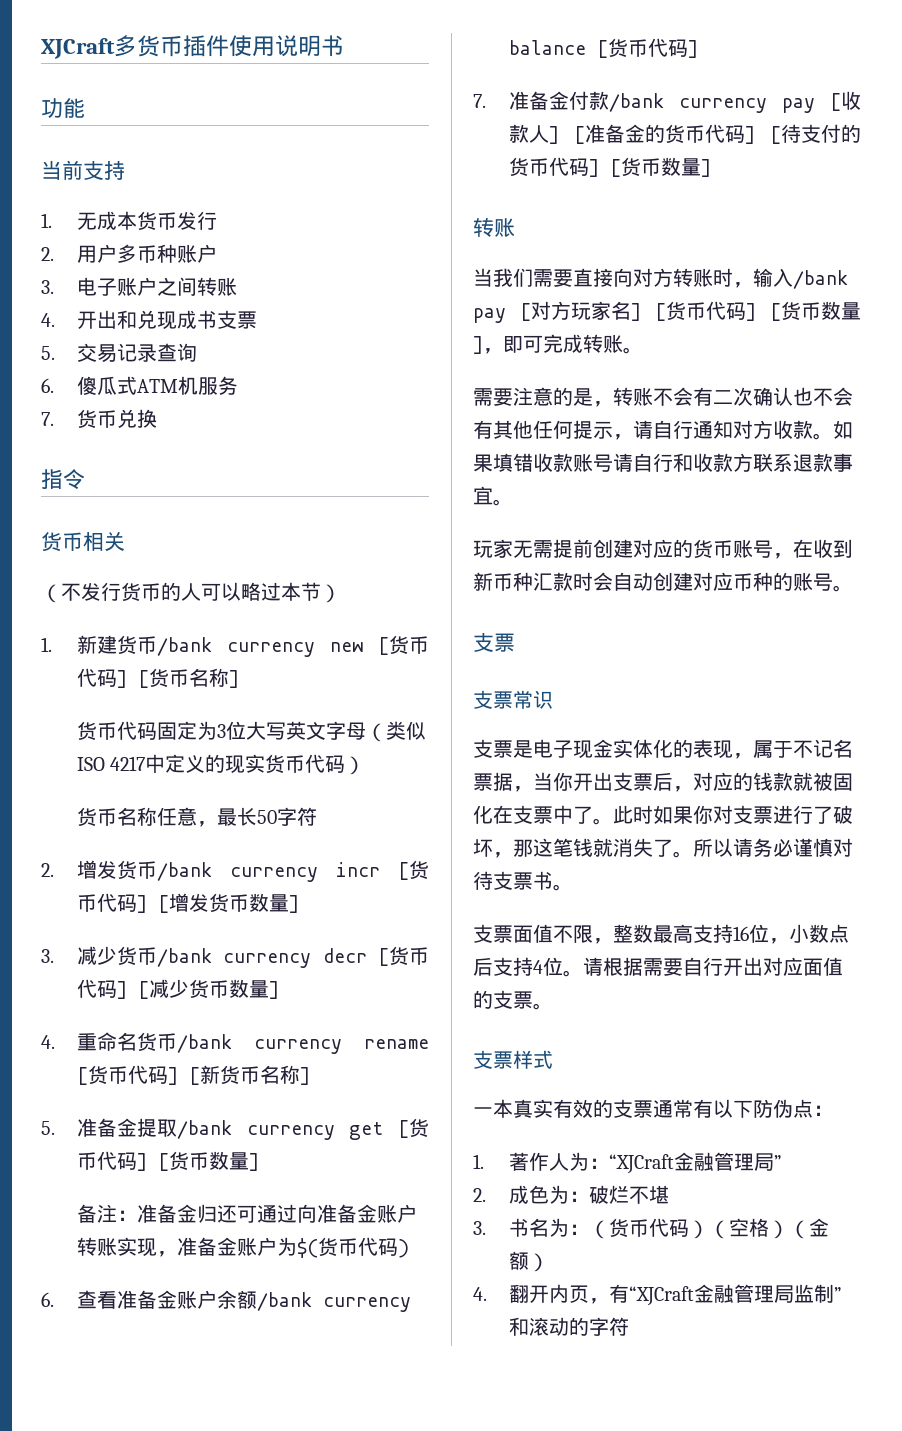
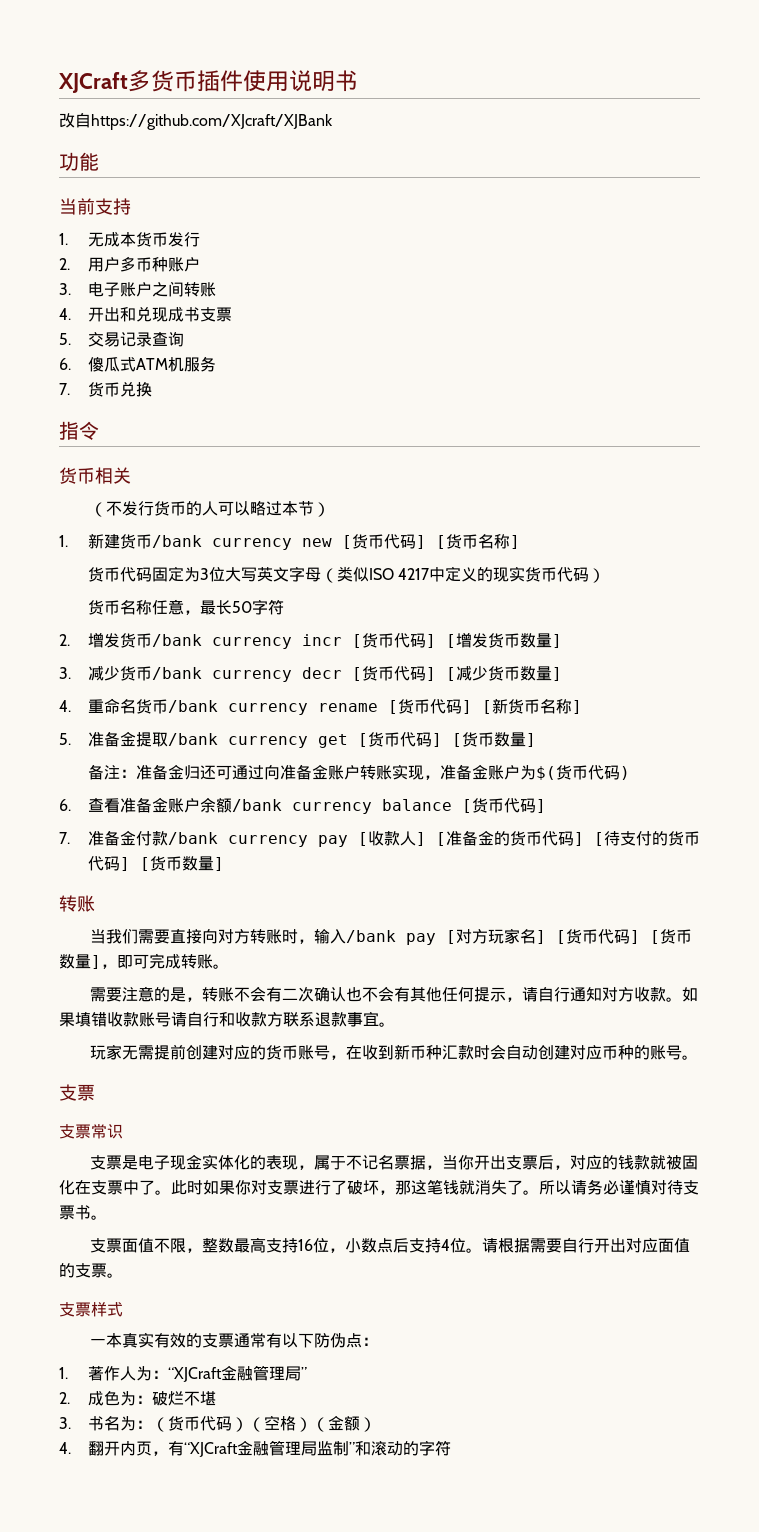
(344, 46) none -> [59,113,333,130] // 改自https://github.com/XJcraft/XJBank

